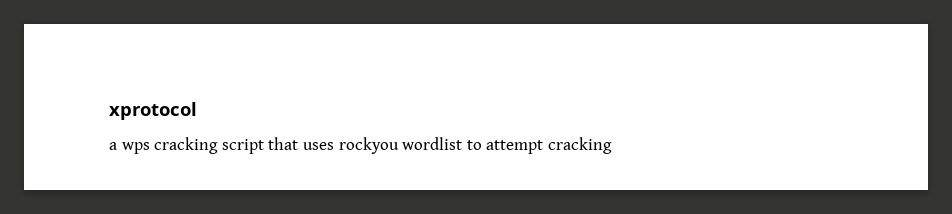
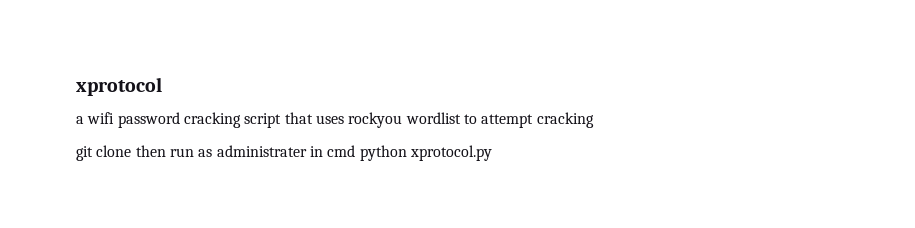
[121,142,150,154] wps -> [87,112,180,128] wifi password
(612, 145) none -> [76,145,492,161] // git clone then run as administrater in cmd python xprotocol.py

